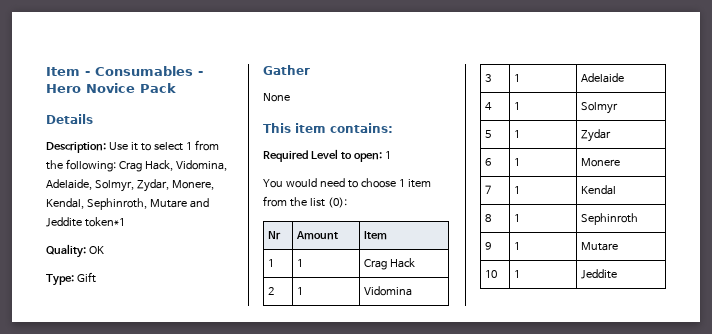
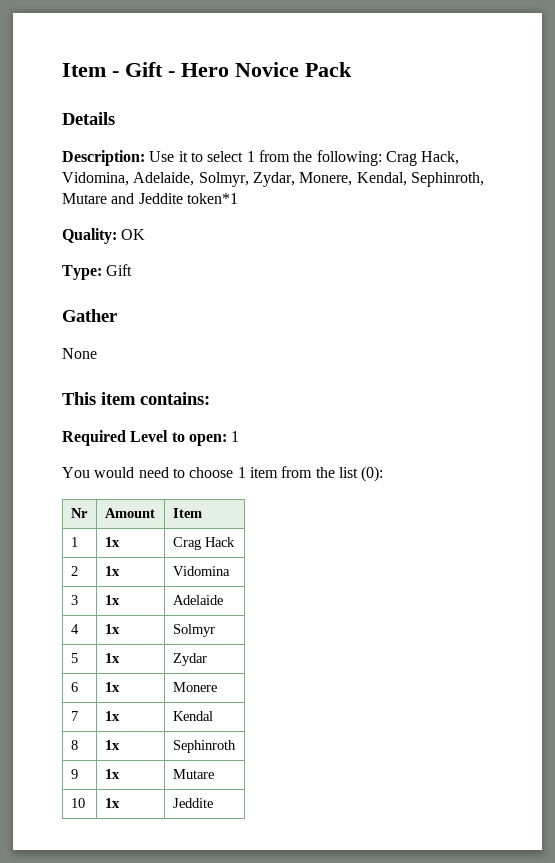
[95,66,193,76] Consumables -> [125,62,163,77] Gift
[296,259,303,267] 1 -> [104,537,120,547] 1x
[296,287,303,295] 1 -> [104,566,120,576] 1x
[513,74,520,82] 1 -> [104,595,120,605] 1x
[513,102,520,110] 1 -> [104,624,120,634] 1x
[513,130,520,138] 1 -> [104,653,120,663] 1x
[513,158,520,166] 1 -> [104,682,120,692] 1x
[513,186,520,194] 1 -> [104,711,120,721] 1x
[513,214,520,222] 1 -> [104,740,120,750] 1x
[513,242,520,250] 1 -> [104,769,120,779] 1x
[513,270,520,278] 1 -> [104,798,120,808] 1x

